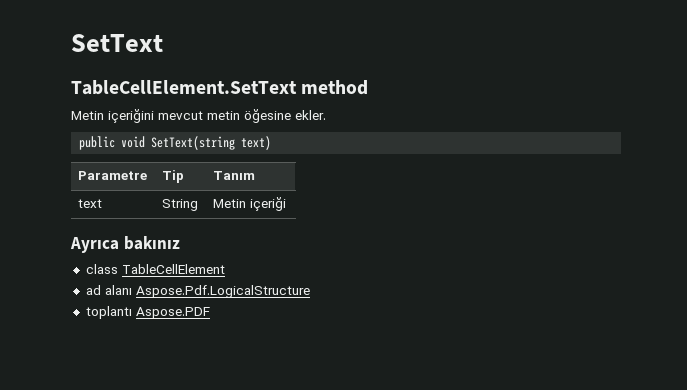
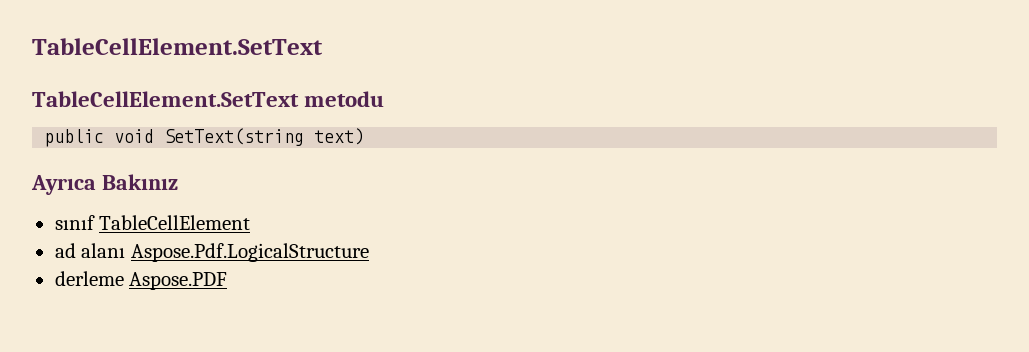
[71,34,163,52] [71,80,369,95] [71,109,326,123] [79,136,272,150] [78,171,148,180] [162,170,185,183] [213,171,256,180] [78,199,103,208] [162,199,199,211] [213,197,287,211] SetText // TableCellElement.SetText method // Metin içeriğini mevcut metin öğesine ekler. // public void SetText(string text) // Parametre | Tip | Tanım // text | String | Metin içeriği -> [32,38,323,55] [32,91,385,107] [44,128,365,147] TableCellElement.SetText // TableCellElement.SetText metodu // public void SetText(string text)
[123,236,180,250] [85,264,118,274] bakınız // class -> [101,174,178,190] [54,215,95,230] Bakınız // sınıf
[85,306,132,319] toplantı -> [54,271,124,286] derleme

